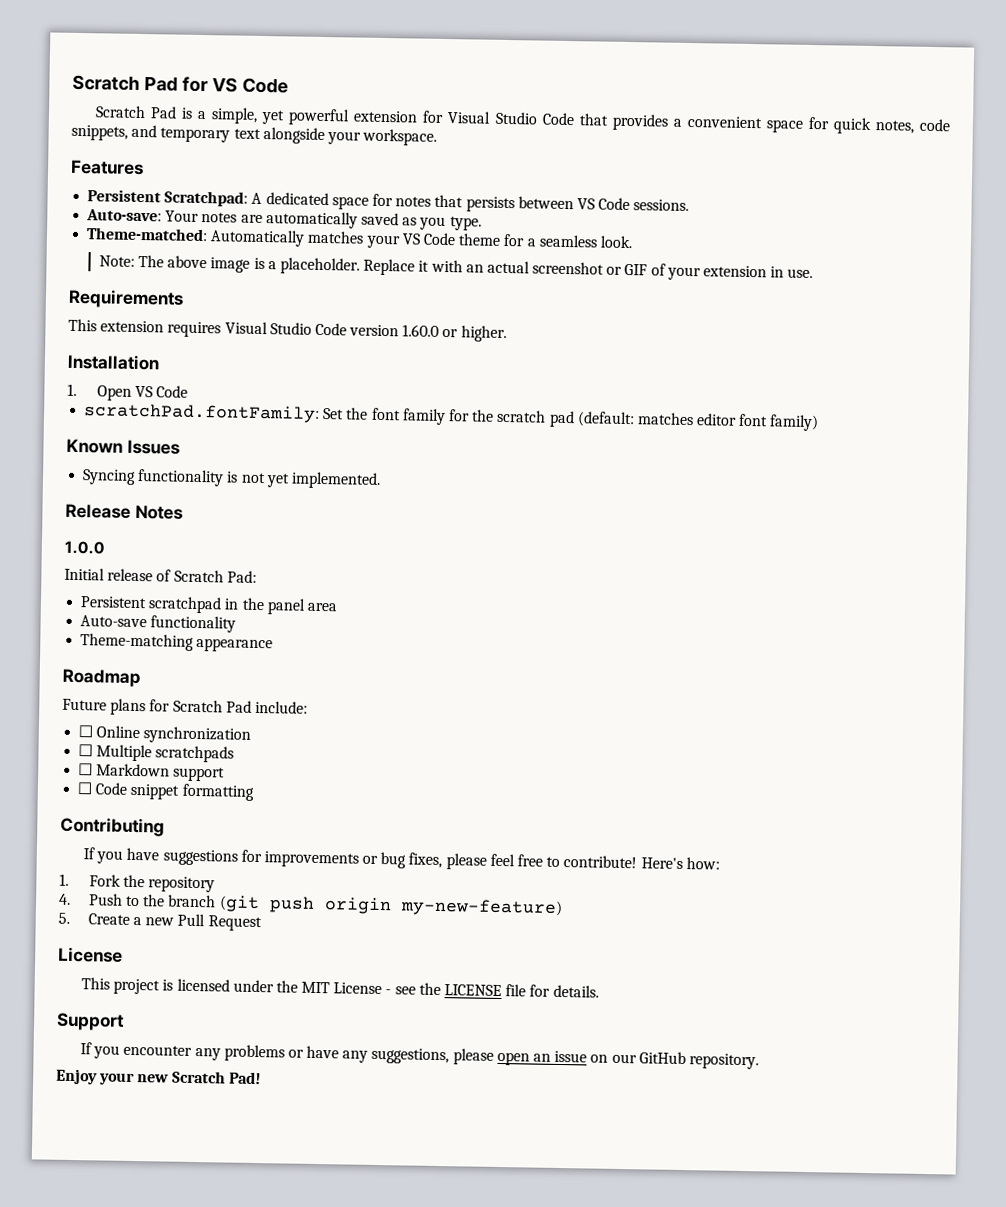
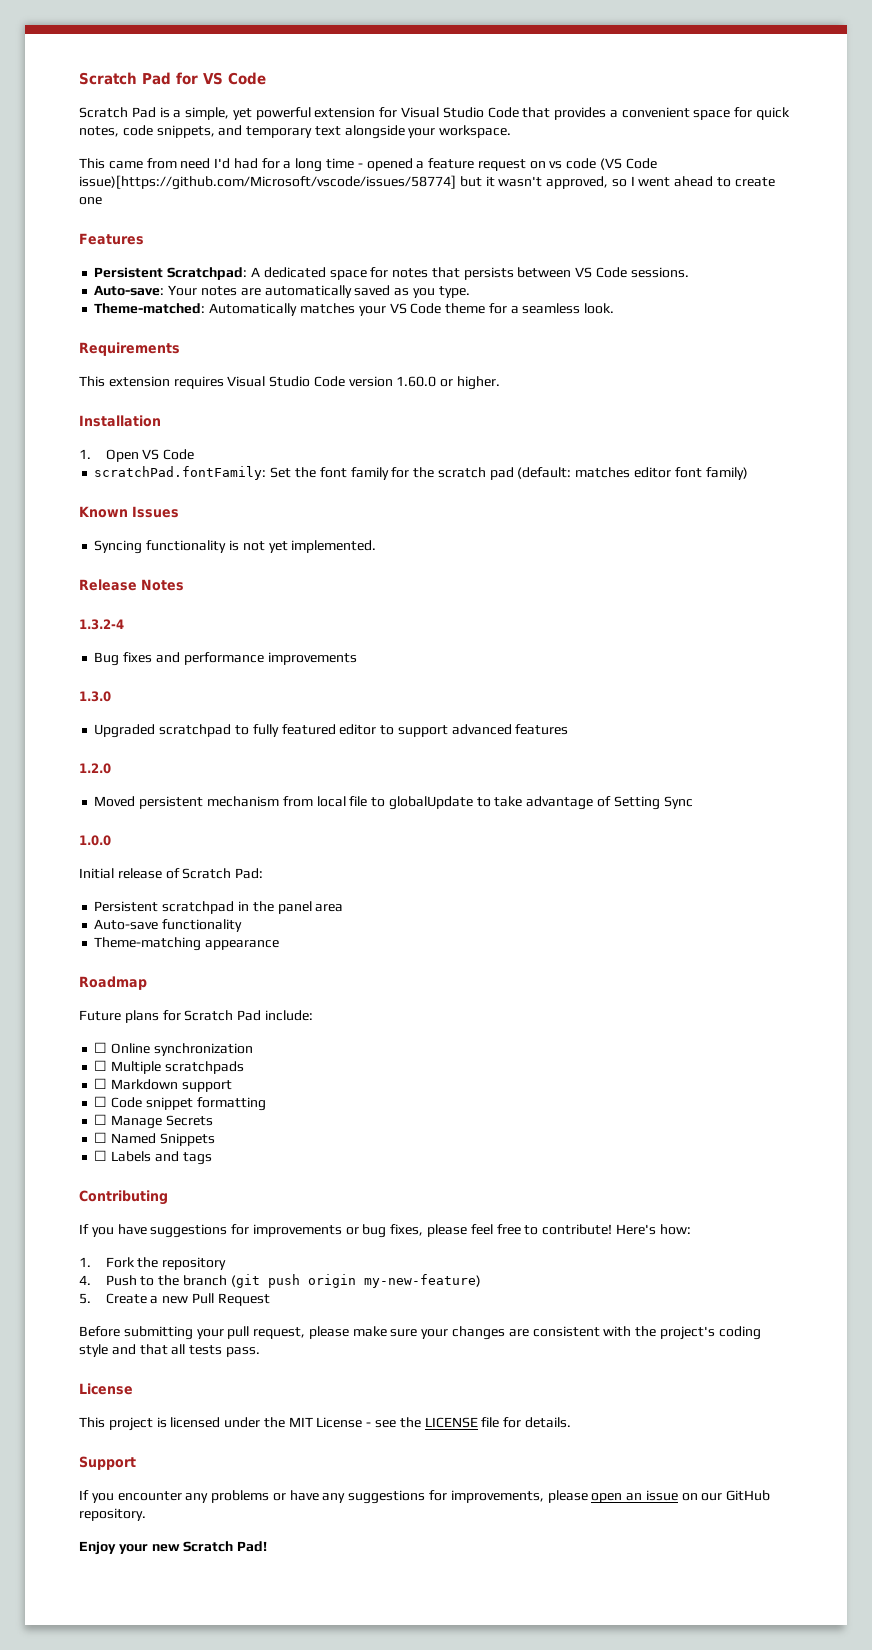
(438, 137) none -> [79,158,657,172] [79,175,775,190] [79,197,102,205] // This came from need I'd had for a long time - opened a feature request on vs code (VS Code issue)[https://github.com/Microsoft/vscode/issues/58774] but it wasn't approved, so I went ahead to create one
[98,254,814,281] // Note: The above image is a placeholder. Replace it with an actual screenshot or GIF of your extension in use. -> (615, 308) none
(183, 512) none -> [79,619,124,630] [94,652,357,666] [79,691,111,702] [94,724,569,738] [79,763,111,774] [94,796,693,810] // 1.3.2-4 // Bug fixes and performance improvements // 1.3.0 // Upgraded scratchpad to fully featured editor to support advanced features // 1.2.0 // Moved persistent mechanism from local file to globalUpdate to take advantage of Setting Sync
(254, 792) none -> [94,1114,213,1129] [94,1132,215,1146] [94,1150,212,1165] // ☐ Manage Secrets // ☐ Named Snippets // ☐ Labels and tags
(262, 923) none -> [79,1326,761,1340] [79,1344,260,1357] // Before submitting your pull request, please make sure your changes are consistent with the project's coding style and that all tests pass.
[371,1047,450,1065] suggestions, -> [348,1490,544,1504] suggestions for improvements,

